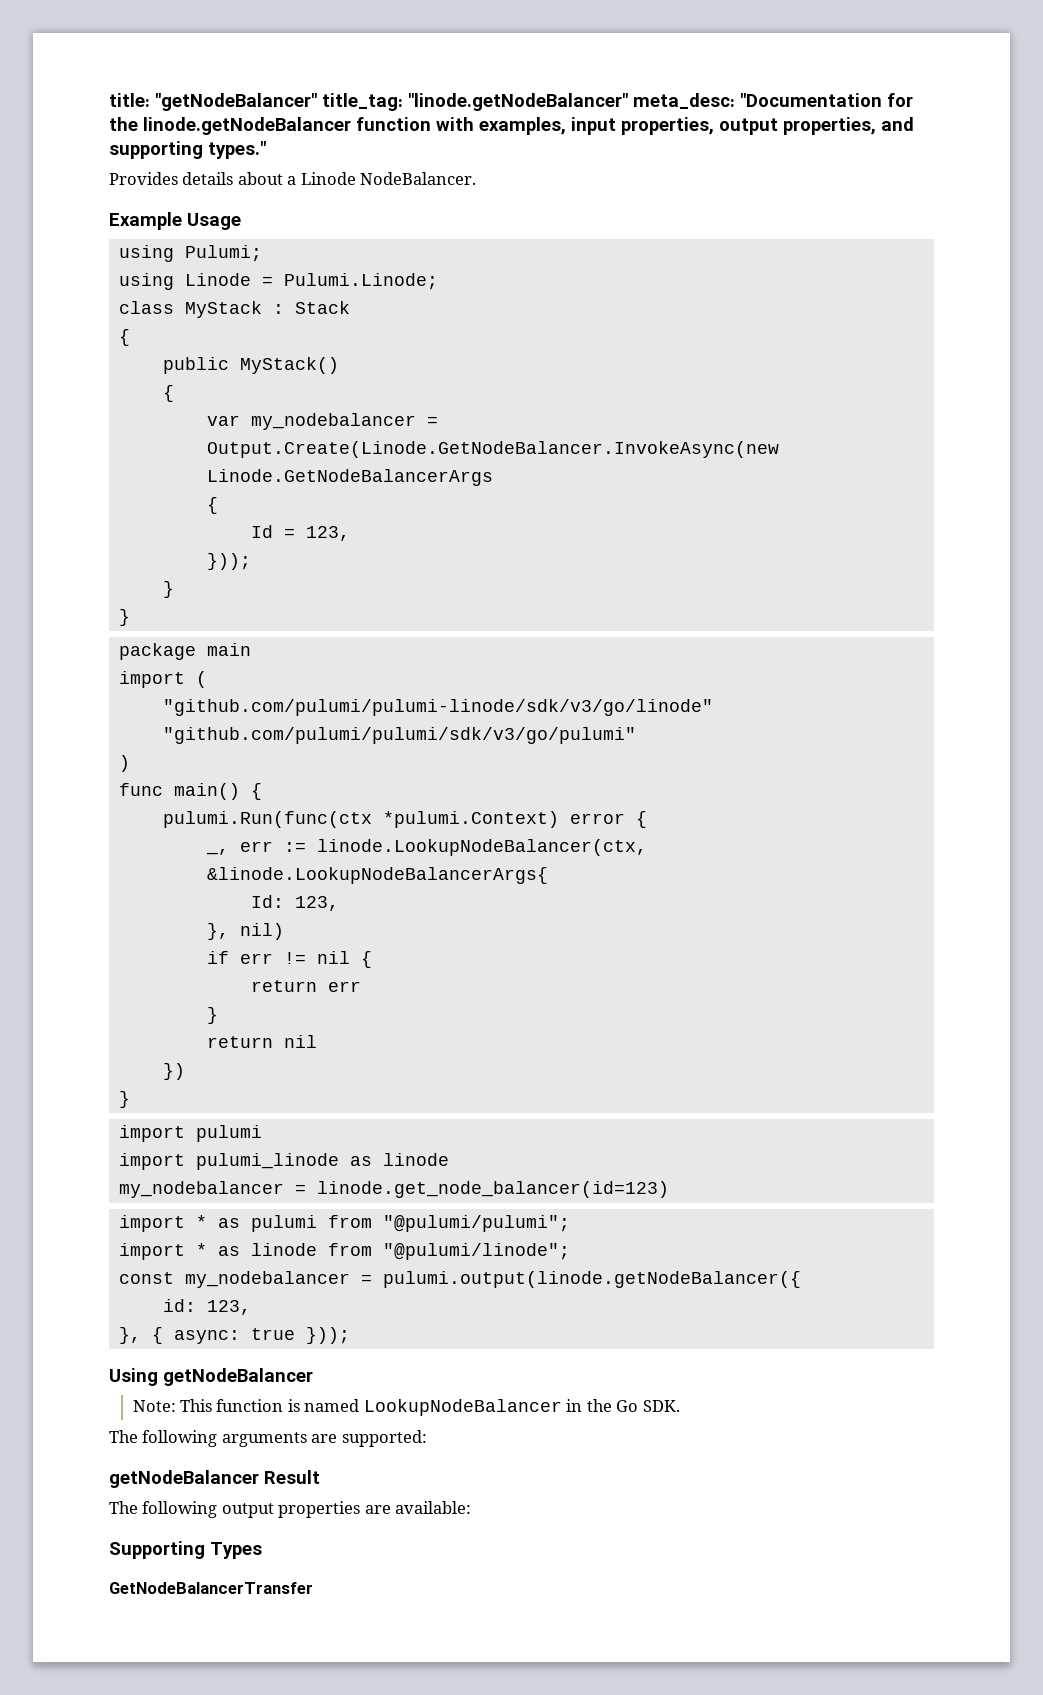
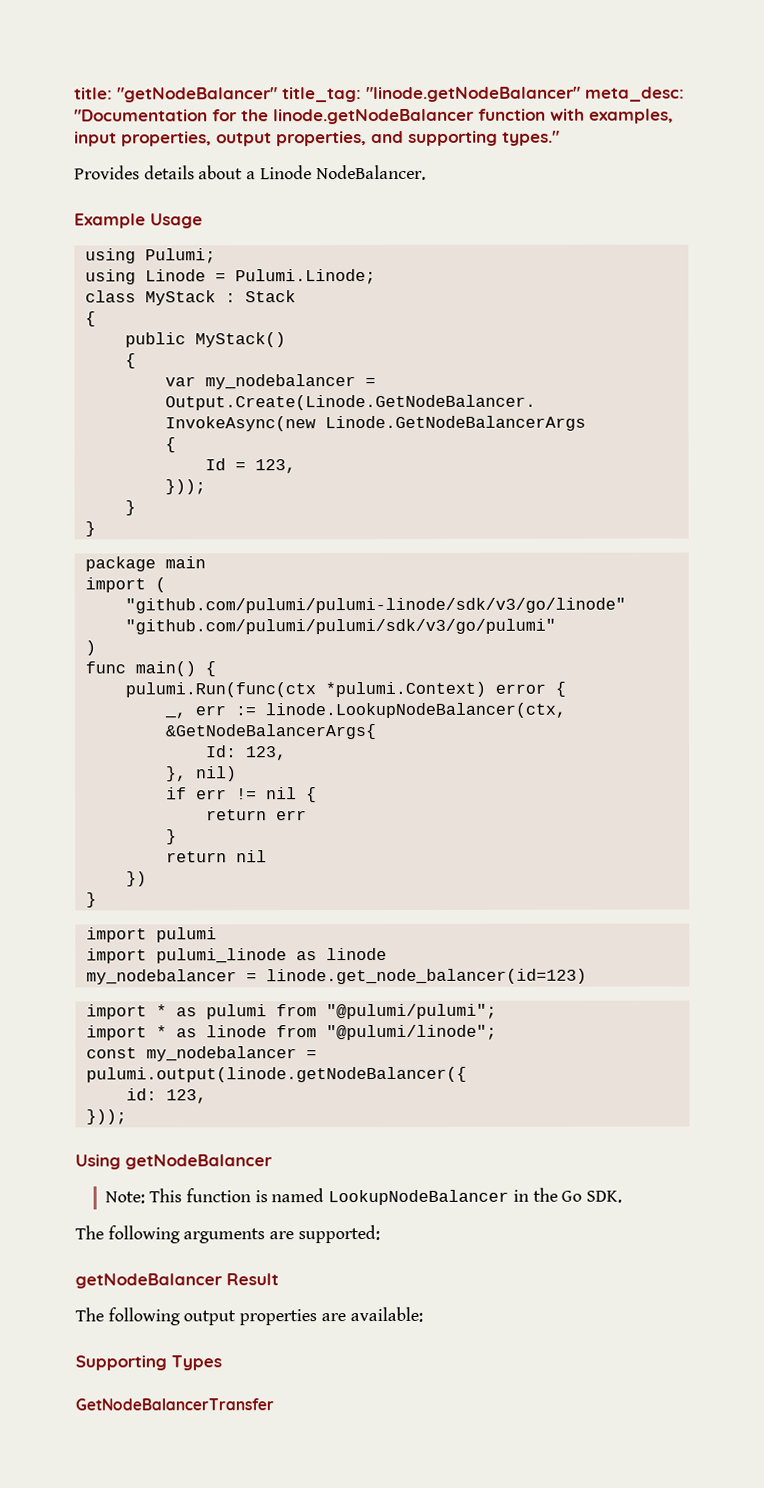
[206,867,548,884] &linode.LookupNodeBalancerArgs{ -> [164,724,376,740] &GetNodeBalancerArgs{
[118,1327,295,1344] }, { async: true -> (207, 1096) none

